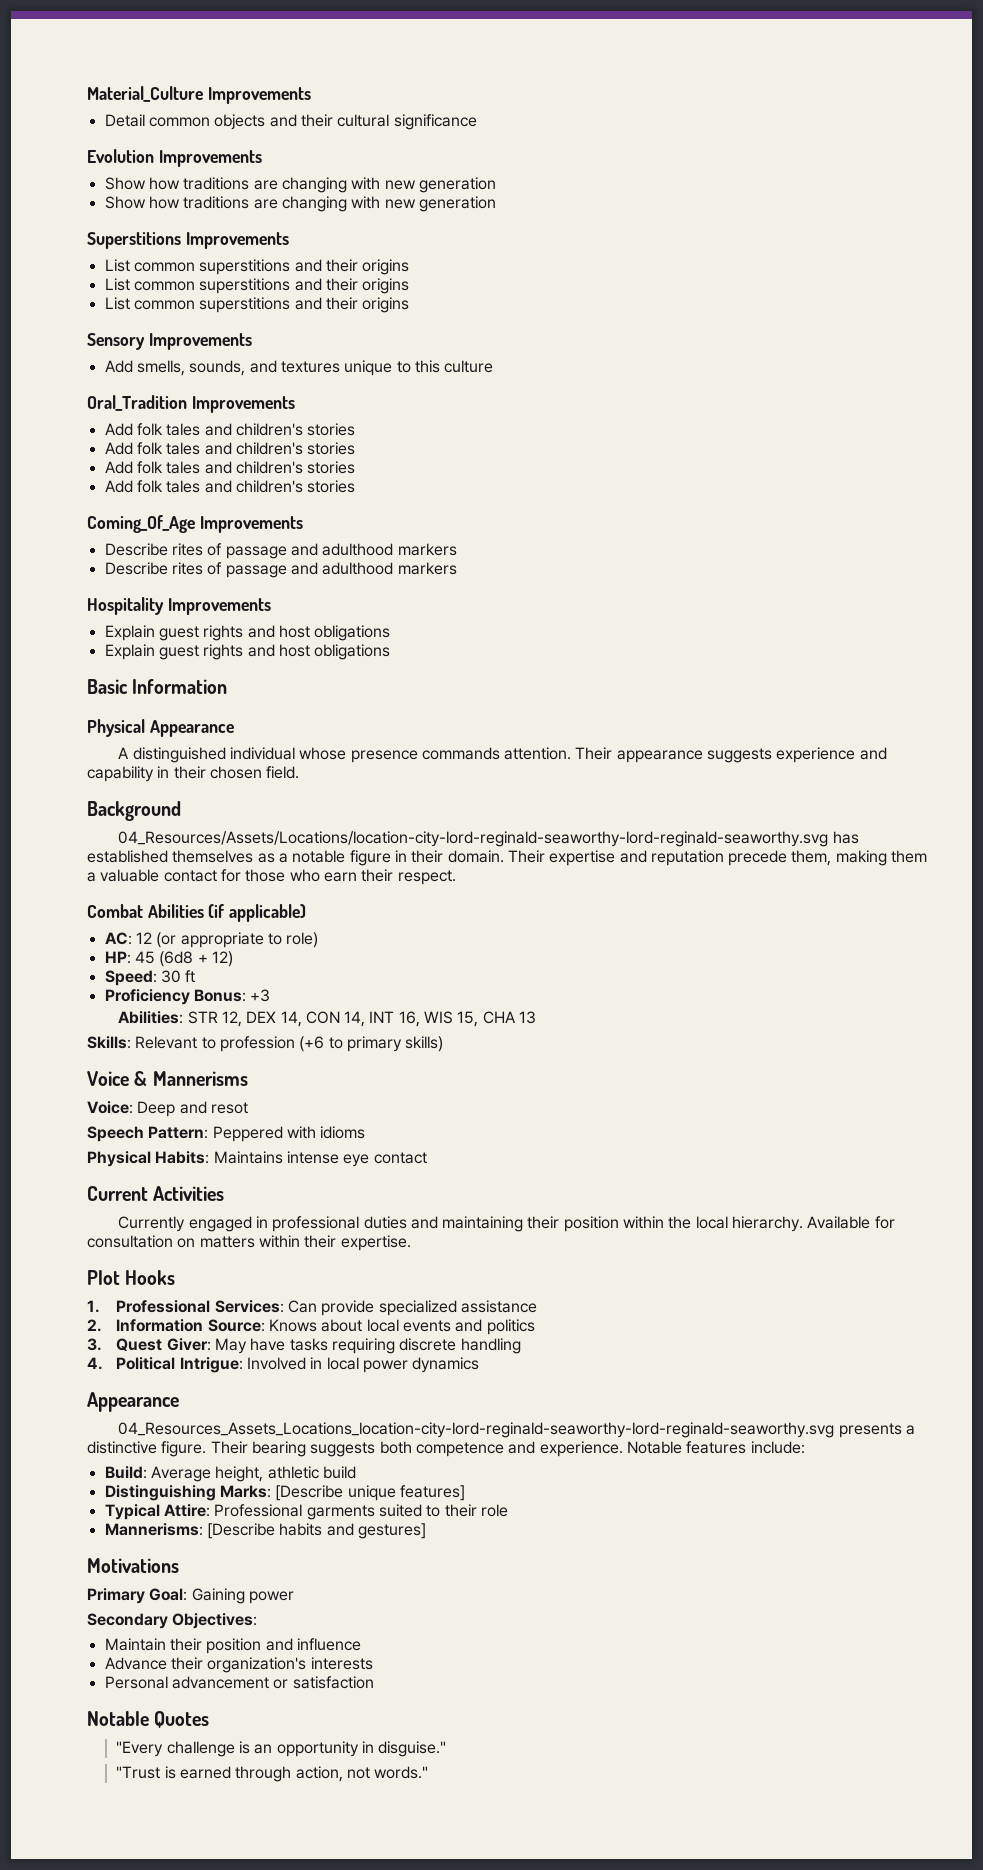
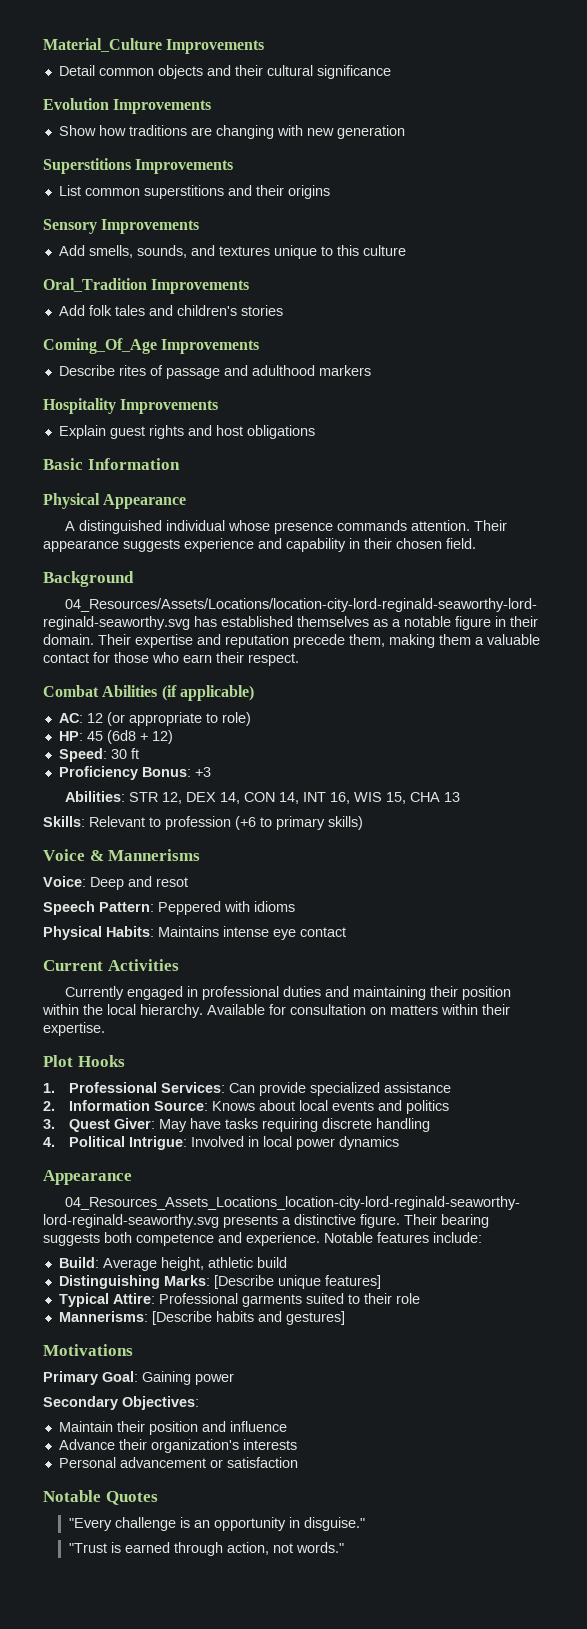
[104,196,496,212] // Show how traditions are changing with new generation -> (405, 132) none
[104,278,410,294] [104,297,410,313] // List common superstitions and their origins // List common superstitions and their origins -> (330, 192) none
[104,442,356,455] [104,461,356,474] [104,480,356,493] // Add folk tales and children's stories // Add folk tales and children's stories // Add folk tales and children's stories -> (283, 310) none
[104,562,457,578] // Describe rites of passage and adulthood markers -> (371, 370) none
[104,644,391,660] // Explain guest rights and host obligations -> (315, 432) none

